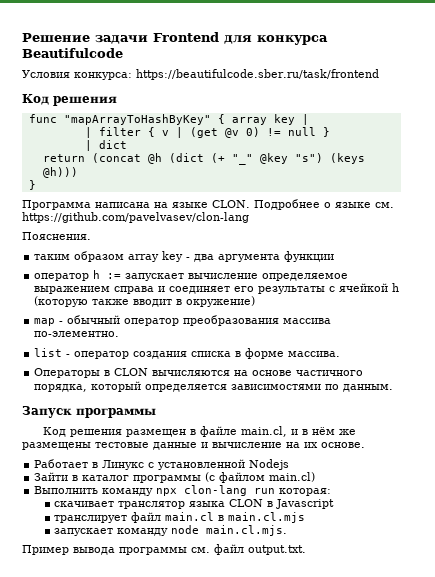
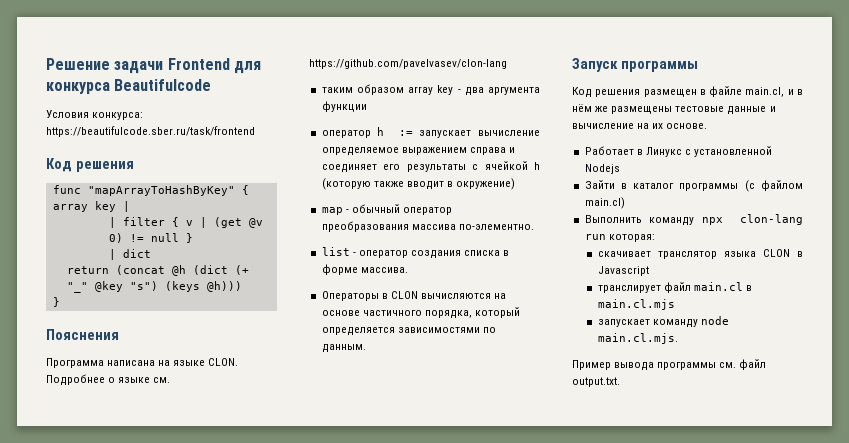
(36, 185) none -> [46,329,119,340] // Пояснения
[22,232,91,240] // Пояснения. -> (507, 64) none

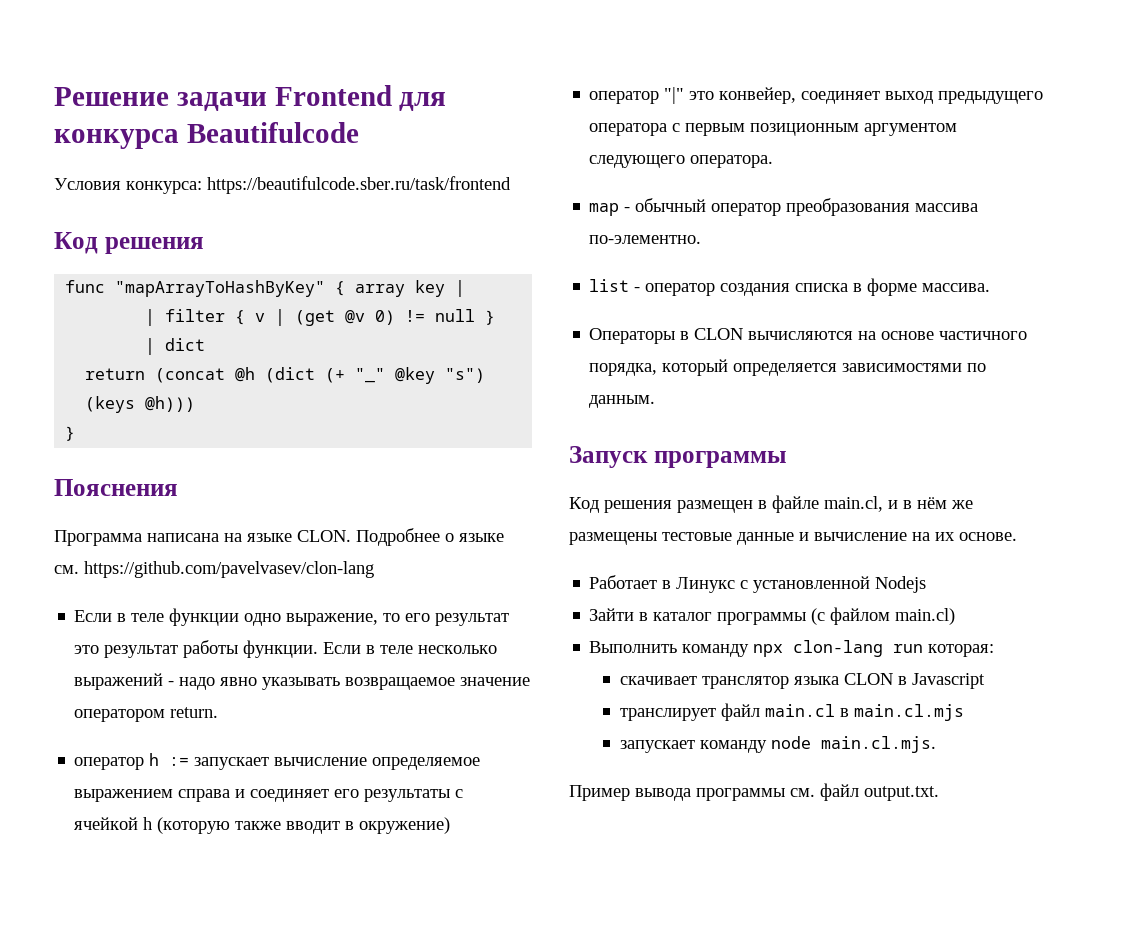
[321,84,540,96] [321,101,367,112] таким образом array key - два аргумента функции -> [74,608,510,626] [74,640,498,658] [74,673,531,690] [74,707,219,722] Если в теле функции одно выражение, то его результат это результат работы функции. Если в теле несколько выражений - надо явно указывать возвращаемое значение оператором return.
(516, 184) none -> [589,87,1044,104] [589,123,958,136] [589,155,774,168] // оператор "|" это конвейер, соединяет выход предыдущего оператора с первым позиционным аргументом следующего оператора.

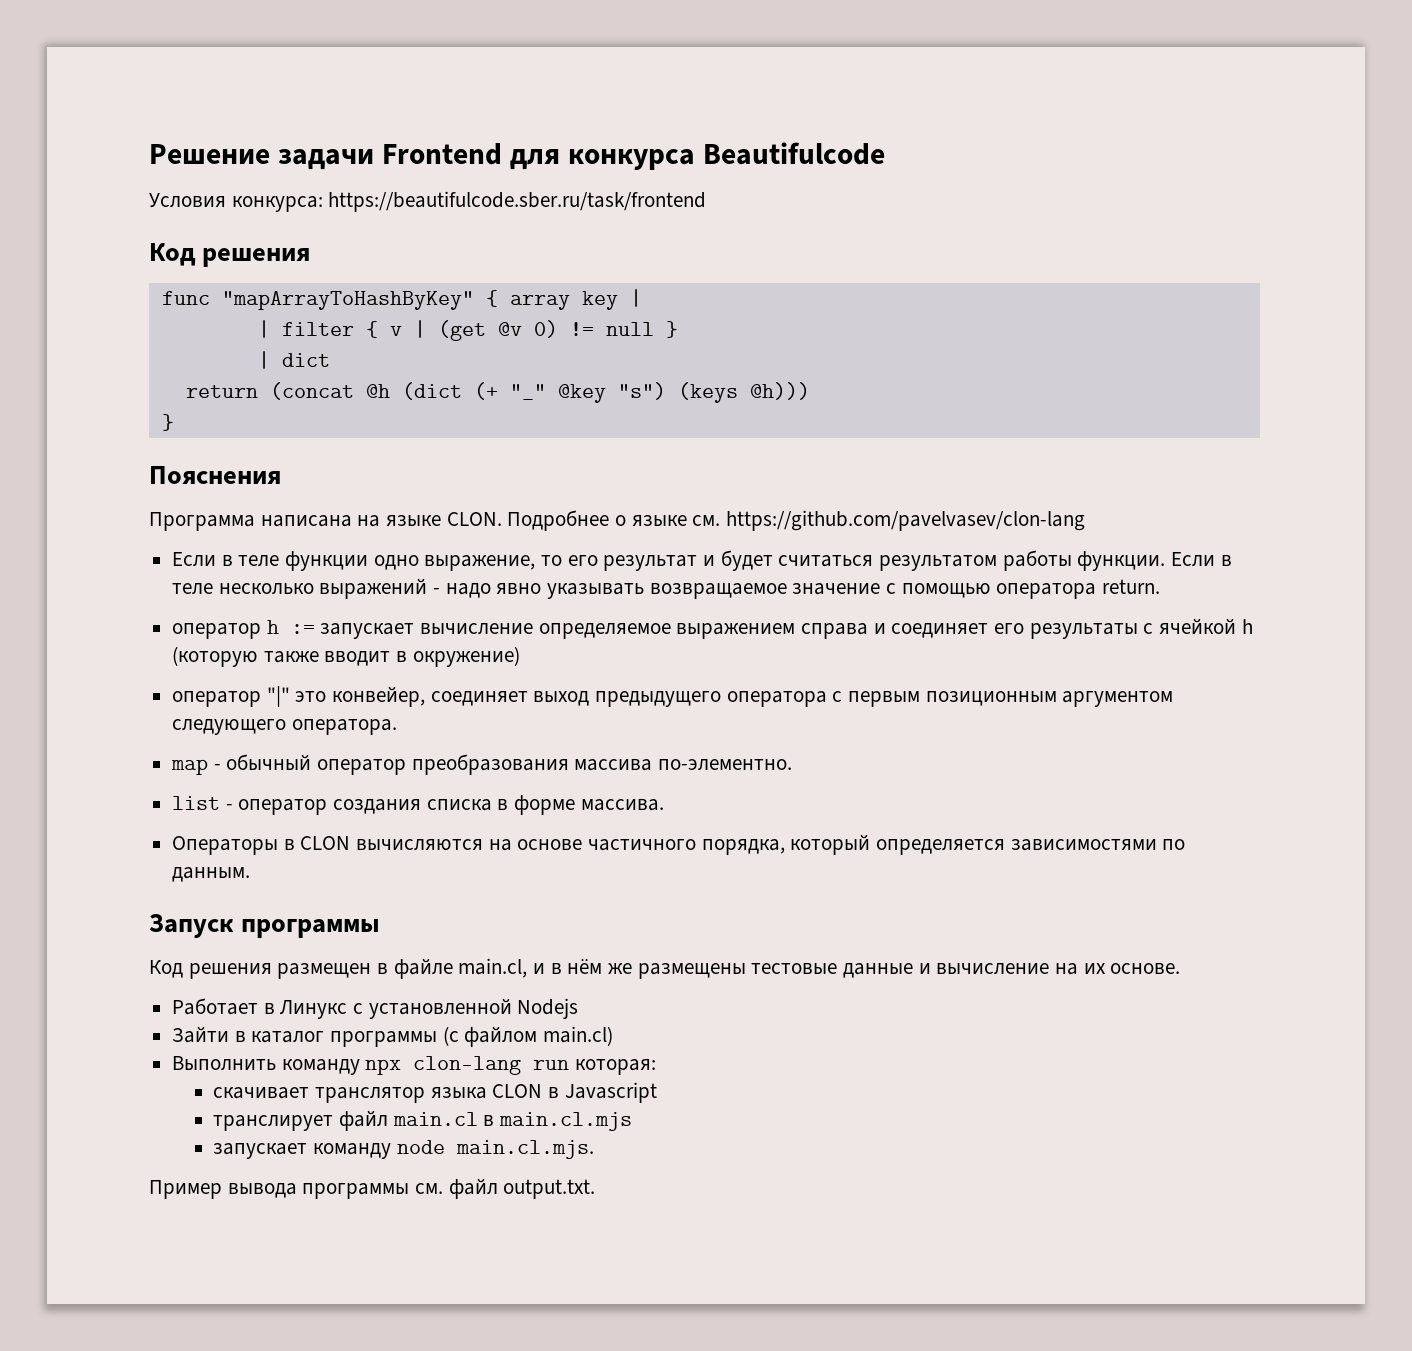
[74,645,179,658] это результат -> [703,550,998,571] и будет считаться результатом
[74,709,166,722] оператором -> [886,583,1097,599] с помощью оператора

